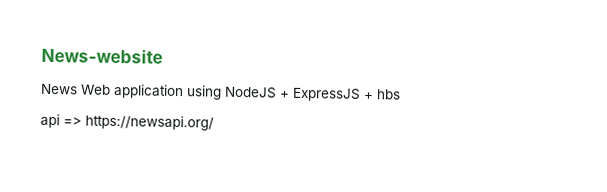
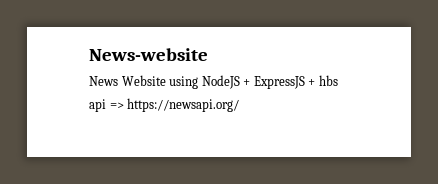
[80,83,184,100] Web application -> [121,75,166,86] Website

